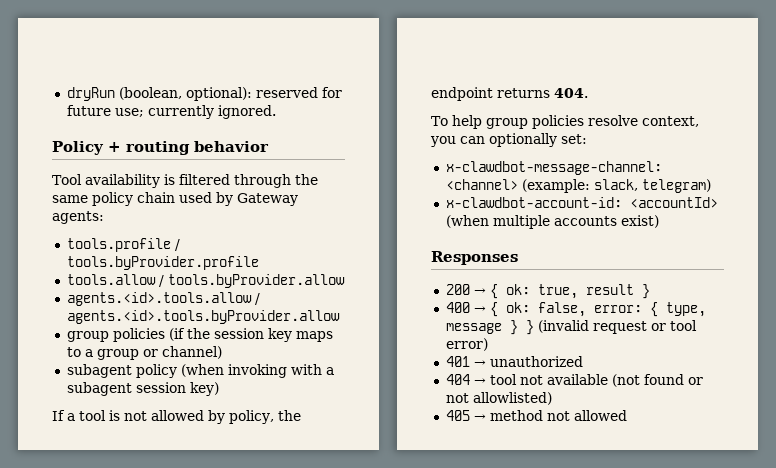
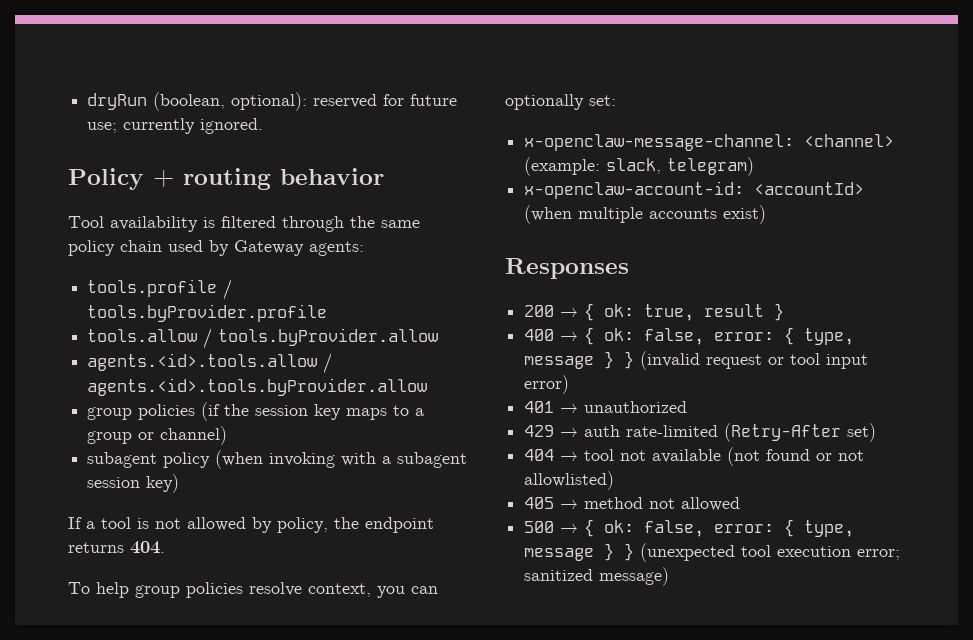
[445,161,662,175] x-clawdbot-message-channel: -> [524,134,795,151] x-openclaw-message-channel:
[445,197,622,208] x-clawdbot-account-id: -> [524,181,745,199] x-openclaw-account-id:
(697, 325) none -> [826,354,869,369] input
(583, 361) none -> [524,423,877,442] // 429 → auth rate-limited (Retry-After set)
(627, 415) none -> [524,519,855,537] [524,543,901,562] [524,567,670,586] // 500 → { ok: false, error: { type, message } } (unexpected tool execution error; sanitized message)

